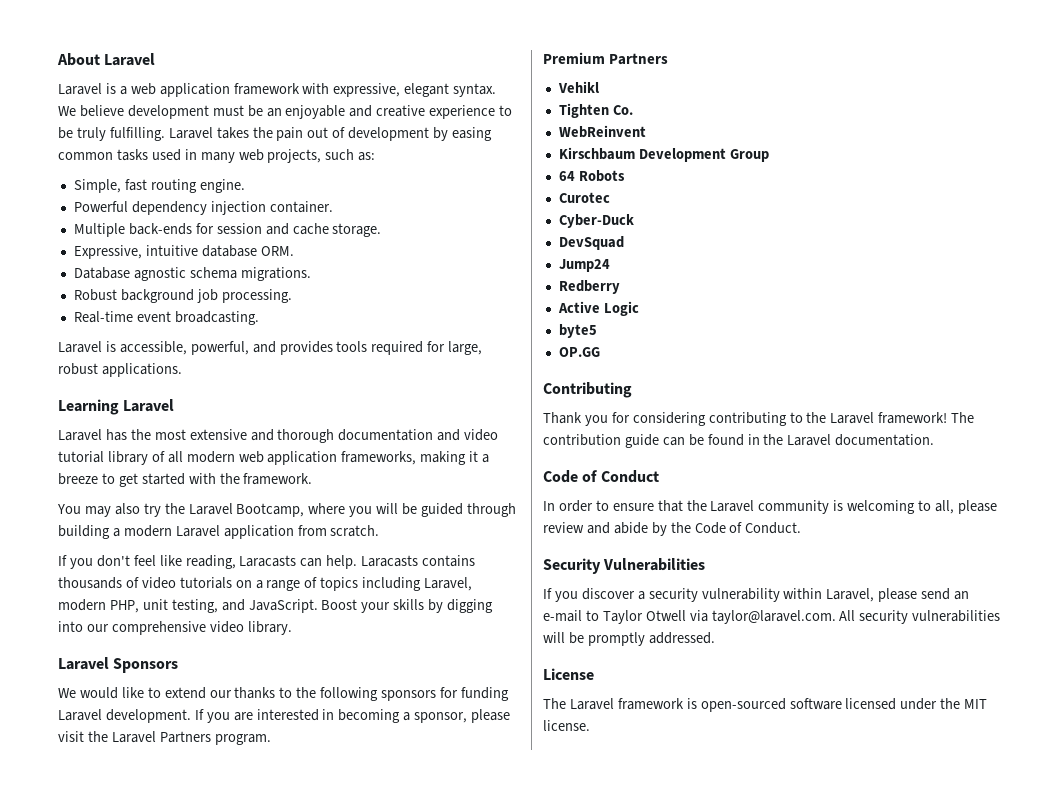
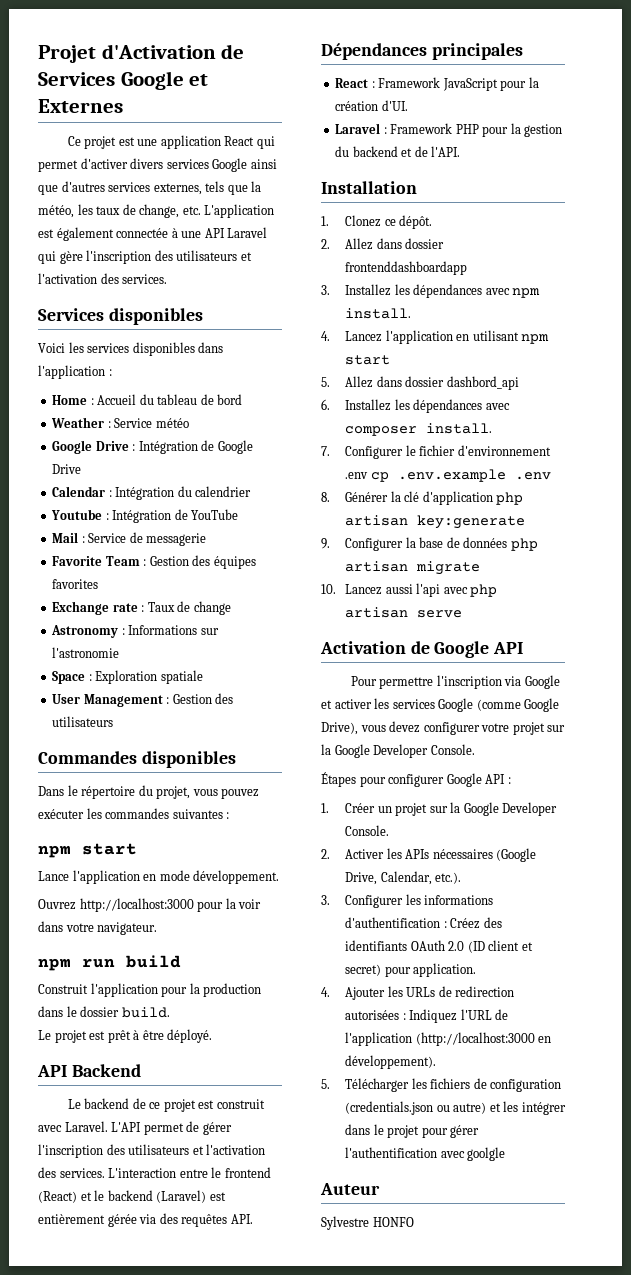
[57,53,156,66] [58,83,497,97] [58,105,513,119] [58,127,493,141] [58,149,376,163] [73,179,245,193] [73,201,333,215] [73,223,382,237] [73,245,294,259] [73,267,311,281] [73,289,292,303] [73,311,259,325] [58,341,483,355] [58,363,182,377] [58,399,175,415] [58,429,499,443] [58,451,490,465] [58,473,313,487] [57,503,516,517] [58,525,380,539] [58,555,476,569] [58,577,473,591] [58,599,494,613] [58,621,292,635] [58,657,179,673] [58,687,509,701] [58,709,511,723] [58,731,271,745] [543,52,669,65] [557,81,599,93] [558,103,633,118] [558,125,646,138] [558,147,769,162] [558,170,625,182] [558,192,610,203] [558,214,634,228] [558,236,624,250] [558,259,610,272] [558,280,620,294] [557,301,639,316] [558,324,597,338] [558,347,600,357] [543,382,632,398] [543,412,975,426] [543,434,935,448] [543,470,659,483] [543,500,997,514] [543,522,802,536] [543,558,706,574] [543,588,970,602] [543,610,1001,624] [543,632,715,646] [543,668,594,680] [543,698,988,712] [543,720,590,731] About Laravel // Laravel is a web application framework with expressive, elegant syntax. We believe development must be an enjoyable and creative experience to be truly fulfilling. Laravel takes the pain out of development by easing common tasks used in many web projects, such as: // Simple, fast routing engine. // Powerful dependency injection container. // Multiple back-ends for session and cache storage. // Expressive, intuitive database ORM. // Database agnostic schema migrations. // Robust background job processing. // Real-time event broadcasting. // Laravel is accessible, powerful, and provides tools required for large, robust applications. // Learning Laravel // Laravel has the most extensive and thorough documentation and video tutorial library of all modern web application frameworks, making it a breeze to get started with the framework. // You may also try the Laravel Bootcamp, where you will be guided through building a modern Laravel application from scratch. // If you don't feel like reading, Laracasts can help. Laracasts contains thousands of video tutorials on a range of topics including Laravel, modern PHP, unit testing, and JavaScript. Boost your skills by digging into our comprehensive video library. // Laravel Sponsors // We would like to extend our thanks to the following sponsors for funding Laravel development. If you are interested in becoming a sponsor, please visit the Laravel Partners program. // Premium Partners // Vehikl // Tighten Co. // WebReinvent // Kirschbaum Development Group // 64 Robots // Curotec // Cyber-Duck // DevSquad // Jump24 // Redberry // Active Logic // byte5 // OP.GG // Contributing // Thank you for considering contributing to the Laravel framework! The contribution guide can be found in the Laravel documentation. // Code of Conduct // In order to ensure that the Laravel community is welcoming to all, please review and abide by the Code of Conduct. // Security Vulnerabilities // If you discover a security vulnerability within Laravel, please send an e-mail to Taylor Otwell via taylor@laravel.com. All security vulnerabilities will be promptly addressed. // License // The Laravel framework is open-sourced software licensed under the MIT license. -> [38,44,245,63] [38,71,209,90] [38,99,123,113] [67,135,275,149] [38,158,277,172] [38,181,262,195] [38,204,275,218] [38,227,268,241] [38,250,252,264] [38,273,168,284] [38,308,203,325] [38,342,224,356] [38,365,112,379] [52,394,243,405] [51,417,189,428] [52,440,253,454] [52,464,82,474] [52,486,252,500] [51,509,239,523] [52,532,207,546] [52,555,256,569] [52,579,99,589] [52,601,231,615] [51,625,219,638] [52,647,120,658] [52,670,203,684] [52,693,234,707] [52,716,114,727] [38,751,236,768] [38,785,260,799] [38,808,230,819] [38,843,137,858] [38,870,280,884] [38,898,262,912] [38,921,158,935] [38,955,181,971] [38,983,262,997] [38,1006,170,1018] [38,1029,213,1043] [37,1064,141,1077] [67,1098,265,1112] [38,1121,232,1135] [38,1144,266,1158] [38,1167,271,1178] [38,1190,226,1203] [38,1213,253,1227] [321,43,523,60] [335,77,539,91] [335,100,408,111] [335,123,563,137] [335,146,461,157] [321,181,417,194] [321,215,433,229] [321,238,445,250] [345,261,468,275] [321,284,541,298] [345,308,412,319] [321,330,550,344] [345,355,391,365] [321,376,519,390] [321,399,510,413] [345,423,493,436] [321,445,551,459] [345,469,551,482] [321,491,524,505] [345,515,526,529] [321,537,538,551] [345,561,481,575] [321,583,498,597] [345,607,463,618] [320,641,524,658] [350,675,560,689] [321,698,560,712] [321,721,566,735] [321,744,475,758] [321,772,511,787] [321,802,558,816] [345,825,390,836] [321,848,537,862] [345,871,462,885] [321,894,494,908] [345,917,502,929] [345,940,533,953] [345,963,477,977] [321,986,515,1000] [345,1009,509,1023] [345,1032,552,1046] [345,1055,437,1069] [321,1078,562,1092] [345,1101,566,1115] [345,1124,480,1138] [345,1147,506,1161] [320,1183,380,1195] [321,1216,414,1230] Projet d'Activation de Services Google et Externes // Ce projet est une application React qui permet d'activer divers services Google ainsi que d'autres services externes, tels que la météo, les taux de change, etc. L'application est également connectée à une API Laravel qui gère l'inscription des utilisateurs et l'activation des services. // Services disponibles // Voici les services disponibles dans l'application : // Home : Accueil du tableau de bord // Weather : Service météo // Google Drive : Intégration de Google Drive // Calendar : Intégration du calendrier // Youtube : Intégration de YouTube // Mail : Service de messagerie // Favorite Team : Gestion des équipes favorites // Exchange rate : Taux de change // Astronomy : Informations sur l'astronomie // Space : Exploration spatiale // User Management : Gestion des utilisateurs // Commandes disponibles // Dans le répertoire du projet, vous pouvez exécuter les commandes suivantes : // npm start // Lance l'application en mode développement. // Ouvrez http://localhost:3000 pour la voir dans votre navigateur. // npm run build // Construit l'application pour la production dans le dossier build. // Le projet est prêt à être déployé. // API Backend // Le backend de ce projet est construit avec Laravel. L'API permet de gérer l'inscription des utilisateurs et l'activation des services. L'interaction entre le frontend (React) et le backend (Laravel) est entièrement gérée via des requêtes API. // Dépendances principales // React : Framework JavaScript pour la création d'UI. // Laravel : Framework PHP pour la gestion du backend et de l'API. // Installation // 1. Clonez ce dépôt. // 2. Allez dans dossier frontenddashboardapp // 3. Installez les dépendances avec npm install. // 4. Lancez l'application en utilisant npm start // 5. Allez dans dossier dashbord_api // 6. Installez les dépendances avec composer install. // 7. Configurer le fichier d'environnement .env cp .env.example .env // 8. Générer la clé d'application php artisan key:generate // 9. Configurer la base de données php artisan migrate // 10. Lancez aussi l'api avec php artisan serve // Activation de Google API // Pour permettre l'inscription via Google et activer les services Google (comme Google Drive), vous devez configurer votre projet sur la Google Developer Console. // Étapes pour configurer Google API : // 1. Créer un projet sur la Google Developer Console. // 2. Activer les APIs nécessaires (Google Drive, Calendar, etc.). // 3. Configurer les informations d'authentification : Créez des identifiants OAuth 2.0 (ID client et secret) pour application. // 4. Ajouter les URLs de redirection autorisées : Indiquez l'URL de l'application (http://localhost:3000 en développement). // 5. Télécharger les fichiers de configuration (credentials.json ou autre) et les intégrer dans le projet pour gérer l'authentification avec goolgle // Auteur // Sylvestre HONFO

